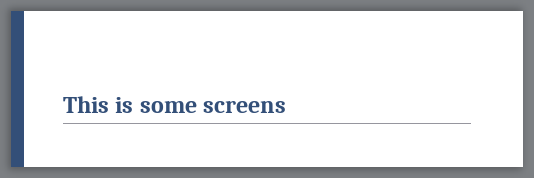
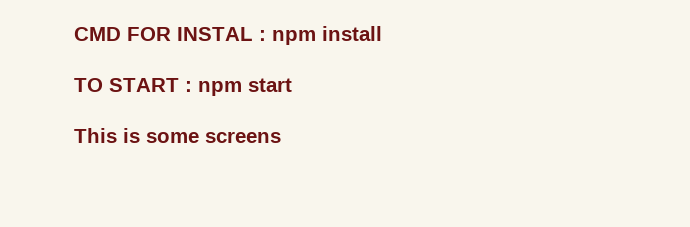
(63, 104) none -> [74,26,382,45] [74,78,292,96] CMD FOR INSTAL : npm install // TO START : npm start //

